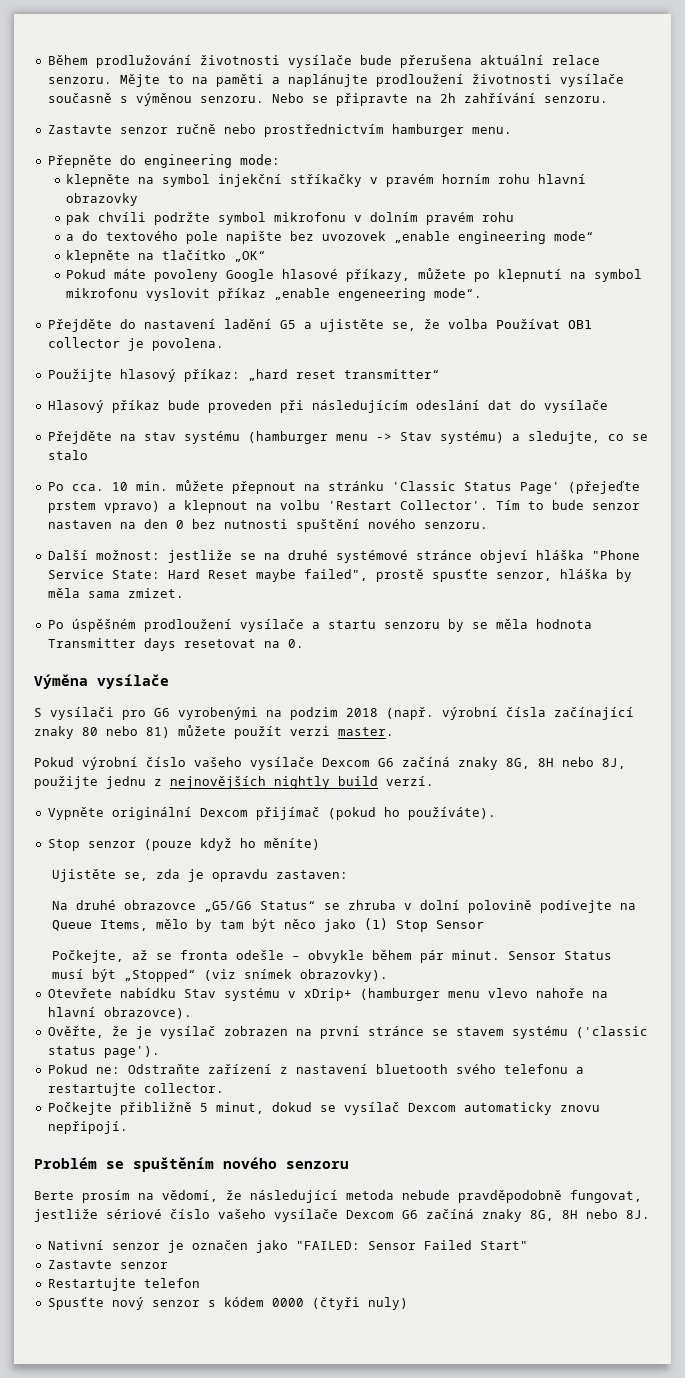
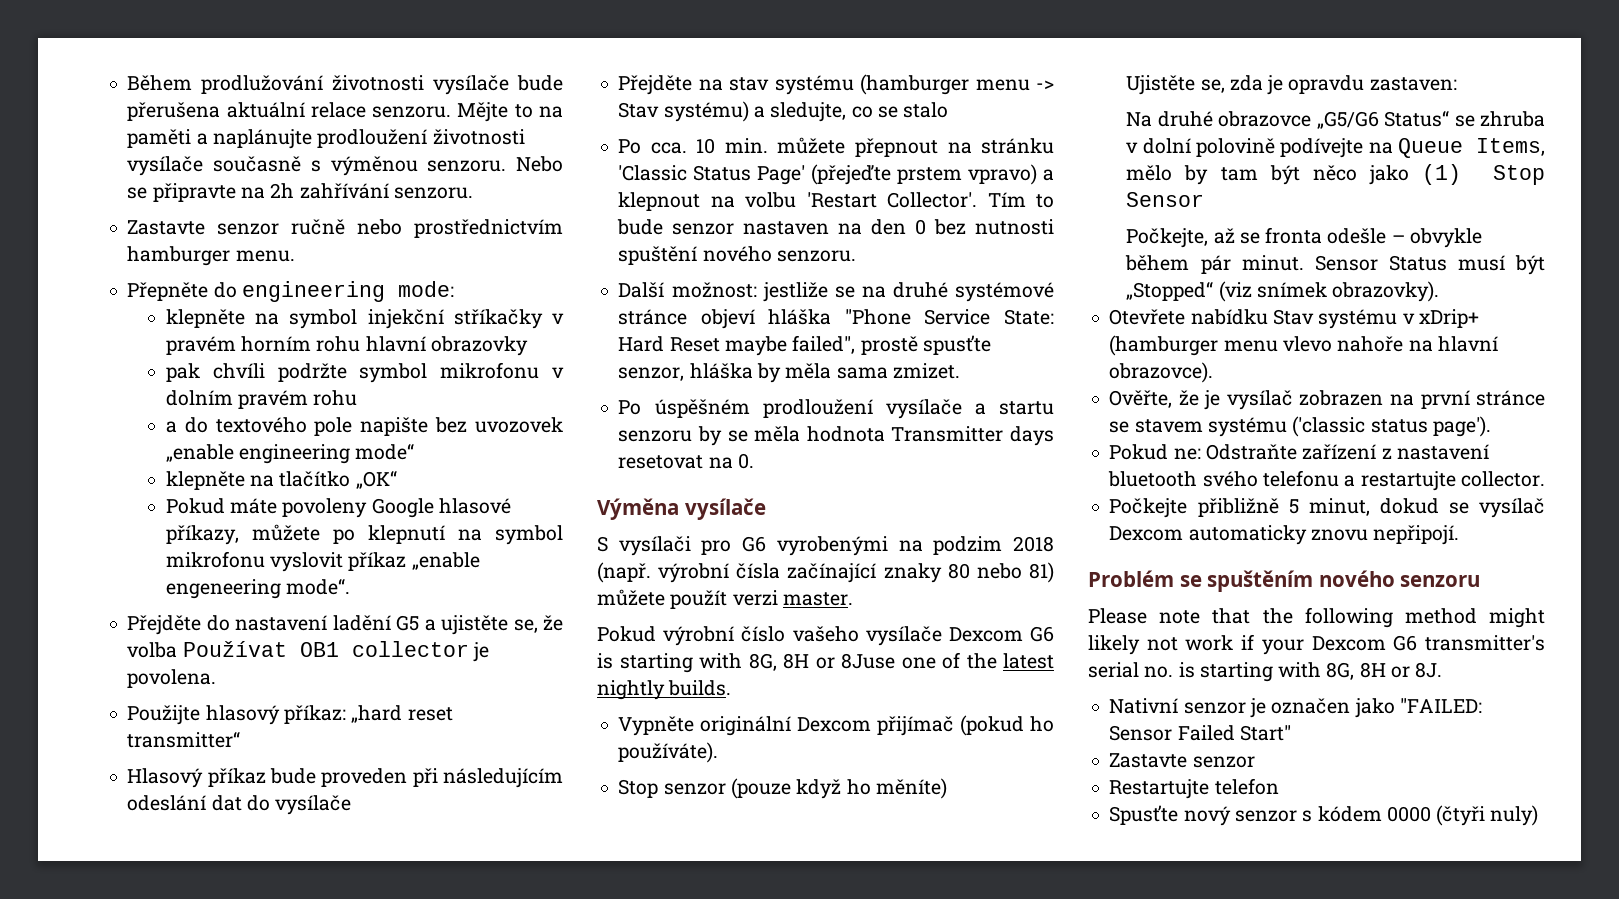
[402,757,626,770] [34,776,434,789] začíná znaky 8G, 8H nebo 8J, použijte jednu z nejnovějších nightly build verzí. -> [597,652,1054,673] [597,680,732,700] is starting with 8G, 8H or 8Juse one of the latest nightly builds.
[34,1190,642,1203] [34,1209,618,1222] Berte prosím na vědomí, že následující metoda nebude pravděpodobně fungovat, jestliže sériové číslo vašeho vysílače Dexcom G6 začíná znaky 8G, 8H nebo -> [1088,607,1545,628] [1088,634,1545,655] [1088,662,1410,682] Please note that the following method might likely not work if your Dexcom G6 transmitter's serial no. is starting with 8G, 8H or

